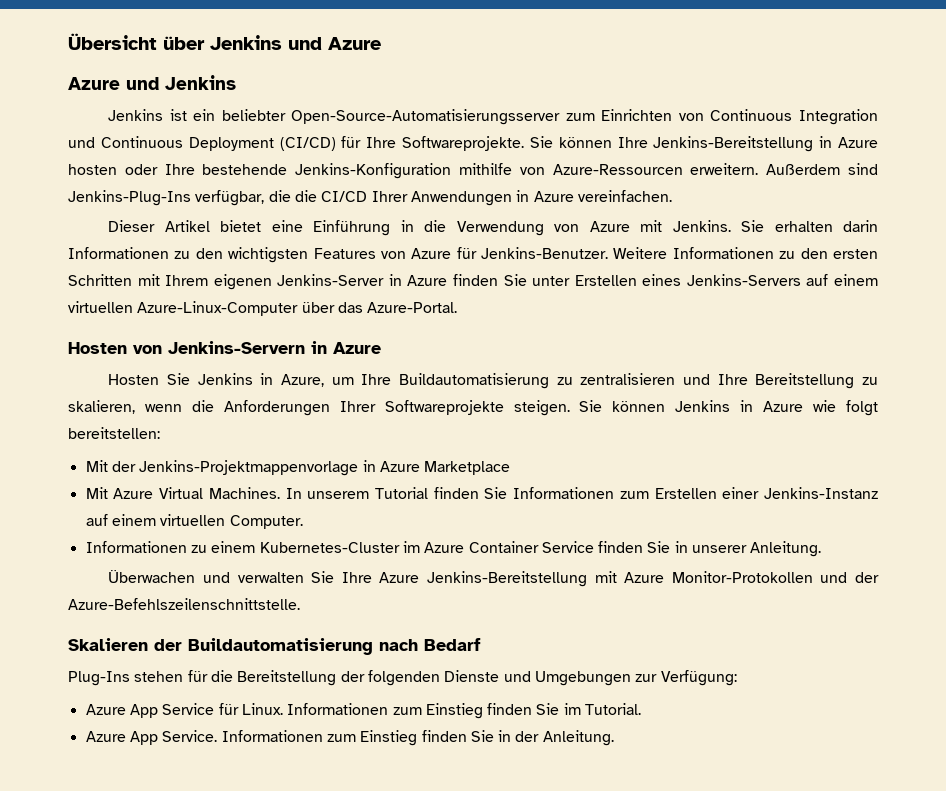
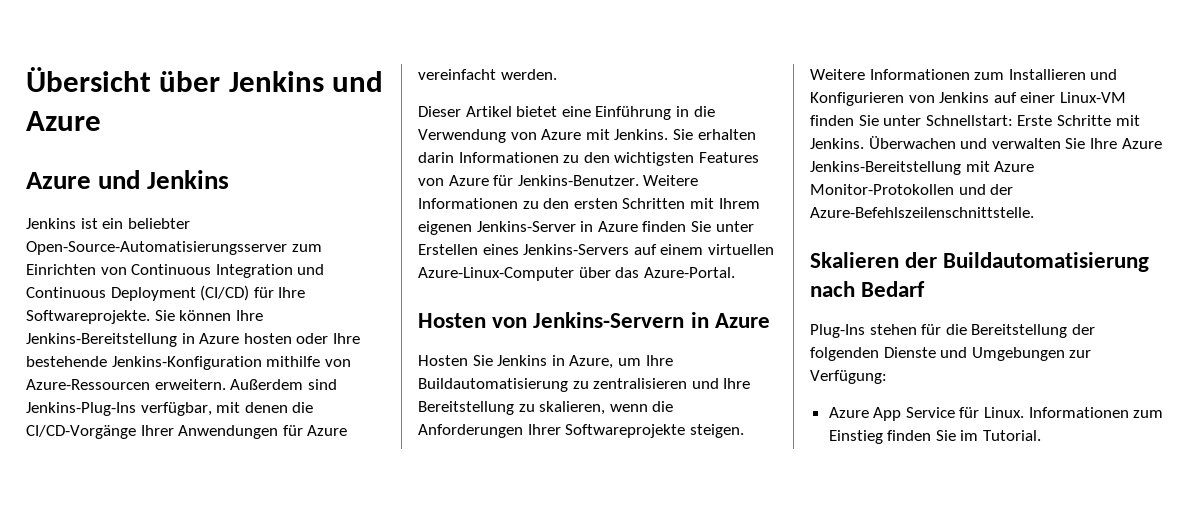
[268,190,672,206] die die CI/CD Ihrer Anwendungen in Azure vereinfachen. -> [216,402,314,413] [26,425,348,439] [418,69,557,80] mit denen die CI/CD-Vorgänge Ihrer Anwendungen für Azure vereinfacht werden.
[579,400,878,416] [68,427,160,439] [85,460,511,476] [85,487,879,499] [85,514,303,529] [85,541,822,557] Sie können Jenkins in Azure wie folgt bereitstellen: // Mit der Jenkins-Projektmappenvorlage in Azure Marketplace // Mit Azure Virtual Machines. In unserem Tutorial finden Sie Informationen zum Erstellen einer Jenkins-Instanz auf einem virtuellen Computer. // Informationen zu einem Kubernetes-Cluster im Azure Container Service finden Sie in unserer Anleitung. // -> [810,69,1118,80] [810,92,1126,106] [810,115,1140,126] [810,138,864,149] Weitere Informationen zum Installieren und Konfigurieren von Jenkins auf einer Linux-VM finden Sie unter Schnellstart: Erste Schritte mit Jenkins.
[85,730,614,746] // Azure App Service. Informationen zum Einstieg finden Sie in der Anleitung. -> (1042, 435) none

